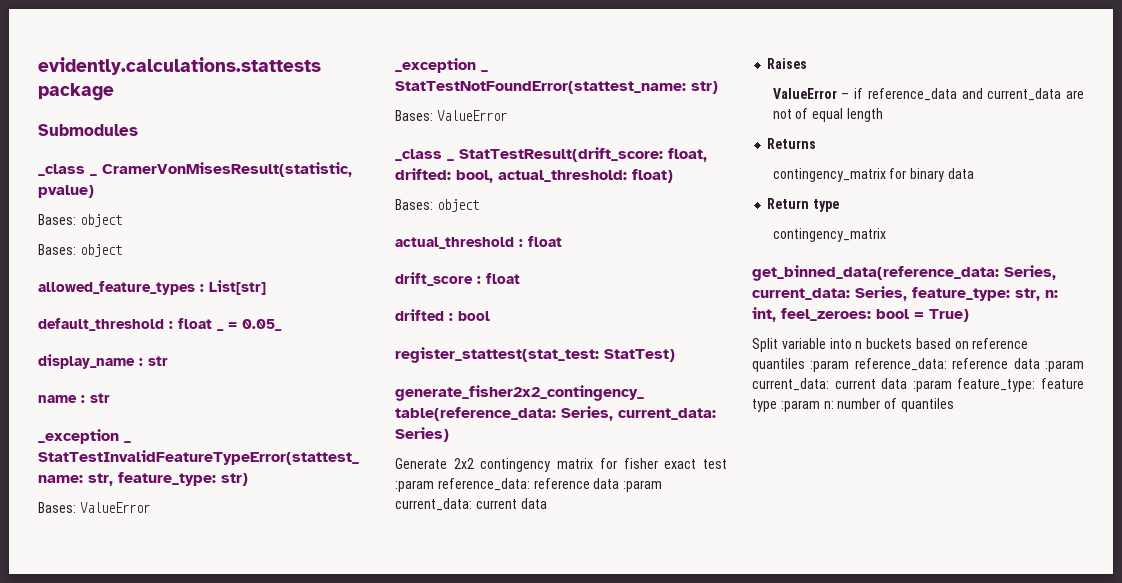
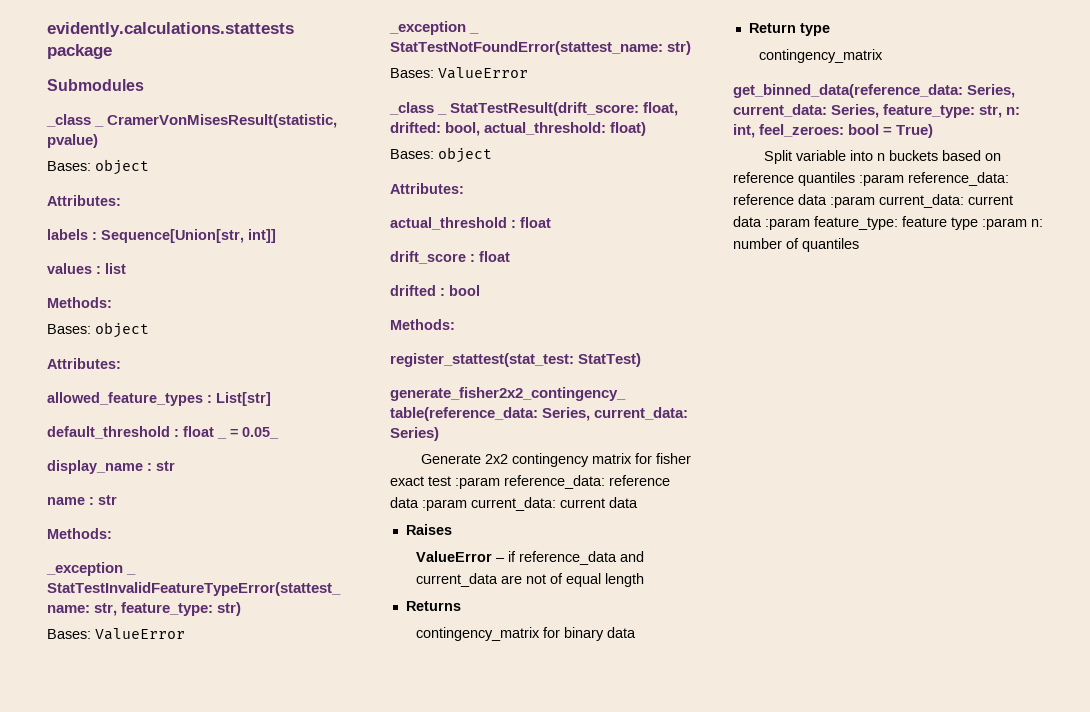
[38,244,122,257] // Bases: object -> [47,195,121,206] [47,229,276,243] [47,263,126,274] [47,297,112,308] [47,322,149,338] [47,358,121,369] // Attributes: // labels : Sequence[Union[str, int]] // values : list // Methods: // Bases: object // Attributes:
(110, 398) none -> [47,528,112,539] // Methods:
(479, 205) none -> [390,183,464,194] // Attributes:
(490, 316) none -> [390,319,455,330] // Methods:

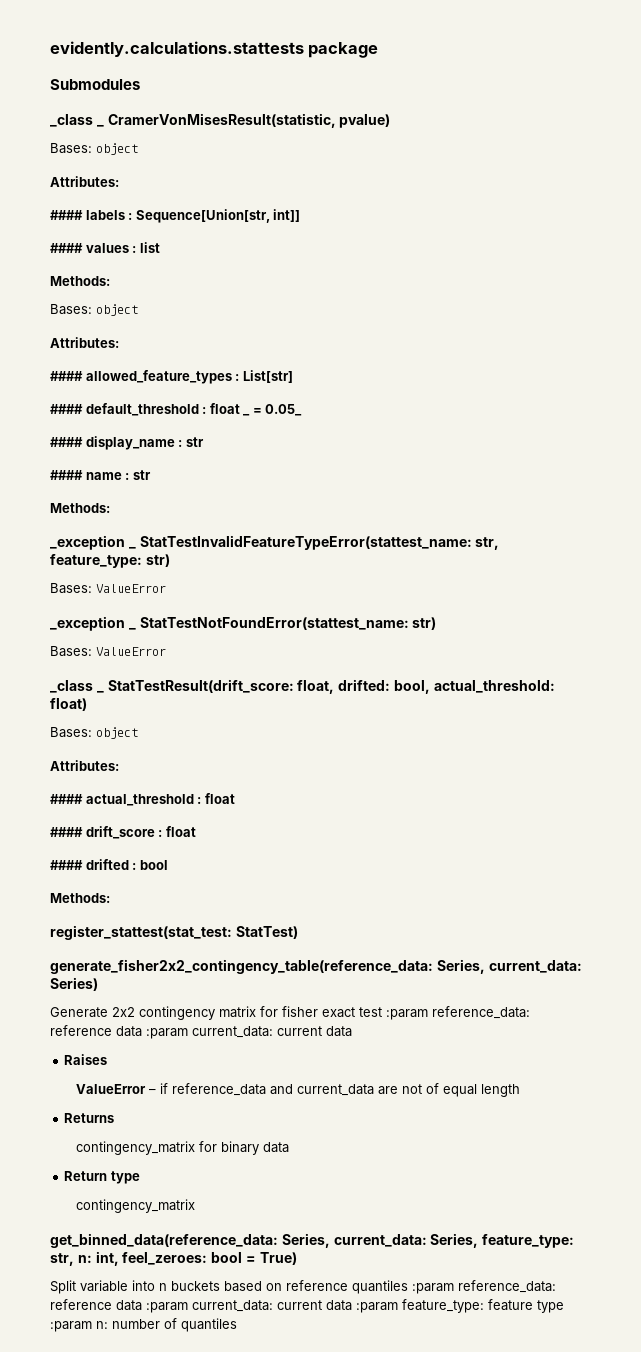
(121, 200) none -> [50,210,83,220] ####
(276, 236) none -> [50,243,83,253] ####
(121, 363) none -> [50,371,83,381] ####
(271, 399) none -> [50,404,83,414] ####
(279, 433) none -> [50,437,83,447] ####
(175, 466) none -> [50,470,83,480] ####
(464, 188) none -> [50,794,83,804] ####
(551, 222) none -> [50,827,83,837] ####
(510, 256) none -> [50,860,83,870] ####

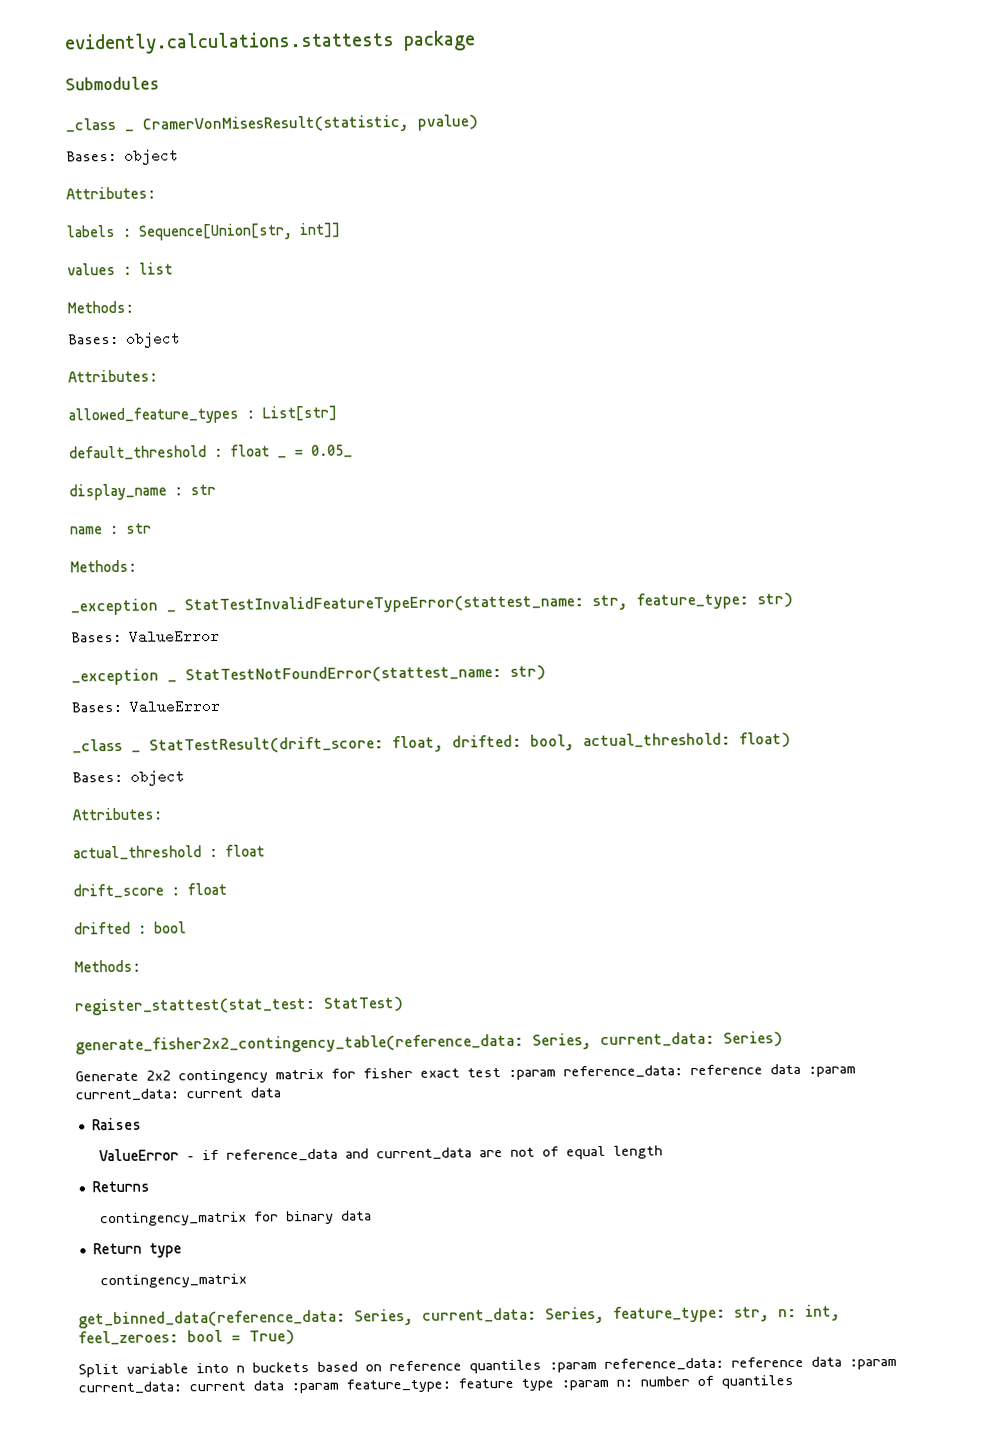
[50,210,83,220] #### -> (156, 193) none
[50,243,83,253] #### -> (341, 230) none
[50,371,83,381] #### -> (158, 376) none
[50,404,83,414] #### -> (337, 413) none
[50,437,83,447] #### -> (353, 451) none
[50,470,83,480] #### -> (216, 489) none
[50,794,83,804] #### -> (163, 814) none
[50,827,83,837] #### -> (265, 850) none
[50,860,83,870] #### -> (227, 889) none

